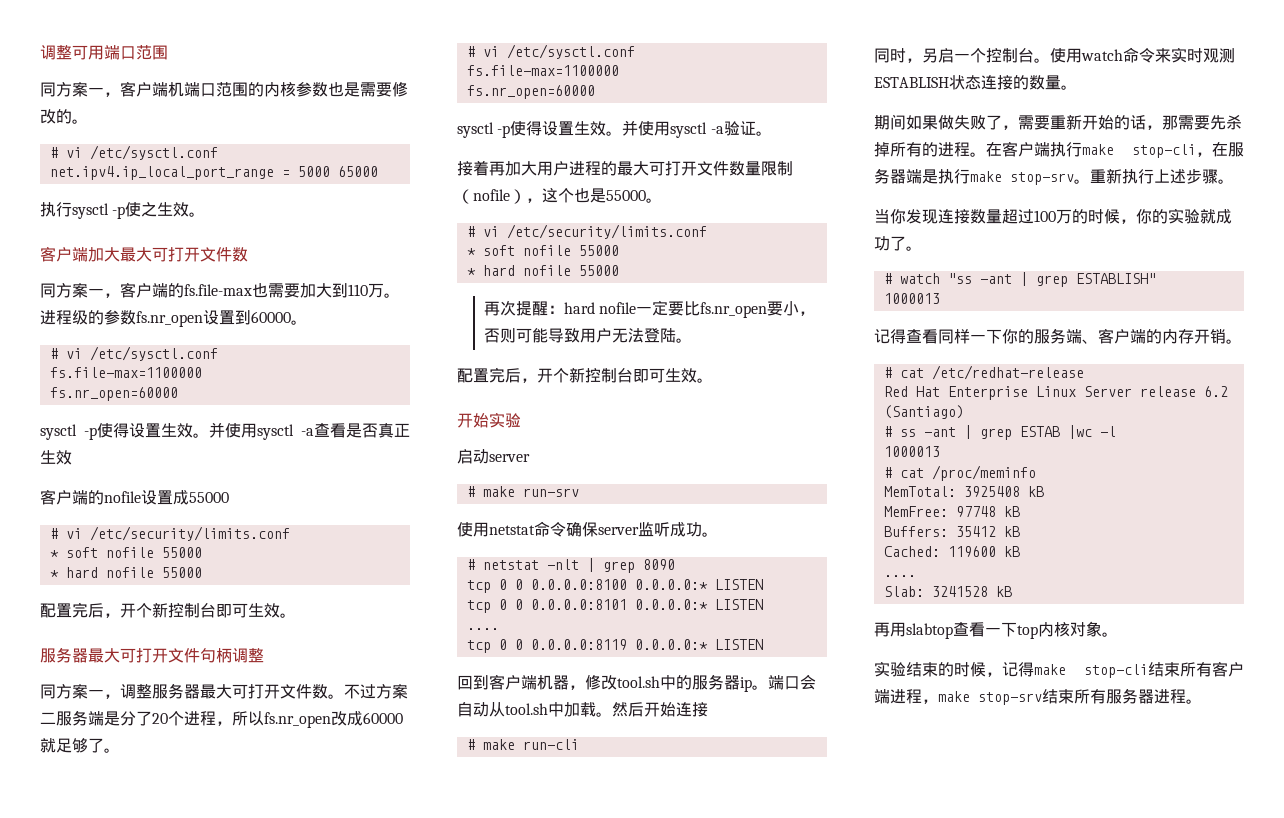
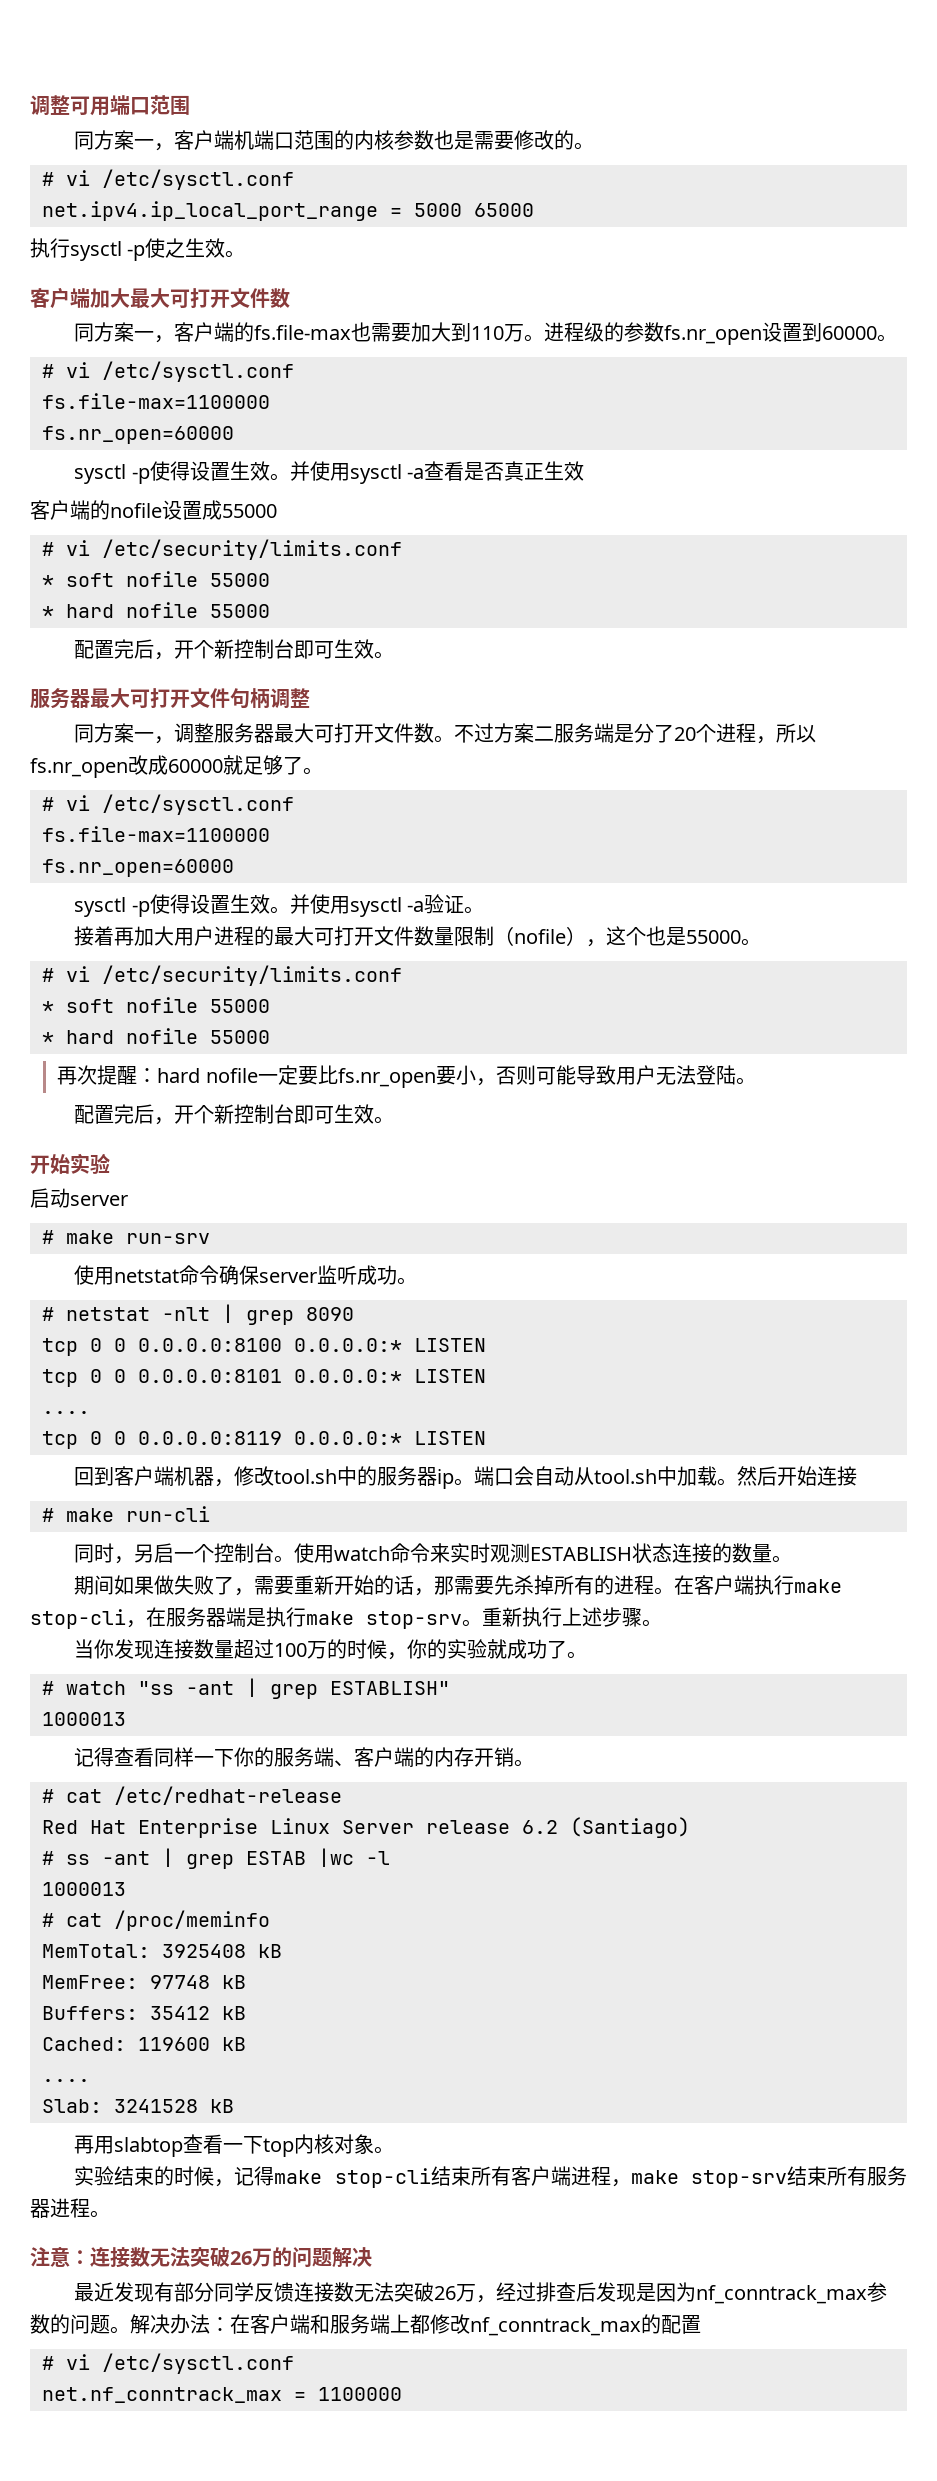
(1202, 701) none -> [30,2247,372,2268] [74,2282,888,2304] [30,2314,701,2336] [42,2353,294,2374] [42,2387,402,2403] // 注意：连接数无法突破26万的问题解决 // 最近发现有部分同学反馈连接数无法突破26万，经过排查后发现是因为nf_conntrack_max参数的问题。解决办法：在客户端和服务端上都修改nf_conntrack_max的配置 // # vi /etc/sysctl.conf // net.nf_conntrack_max = 1100000

